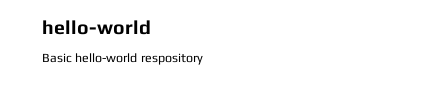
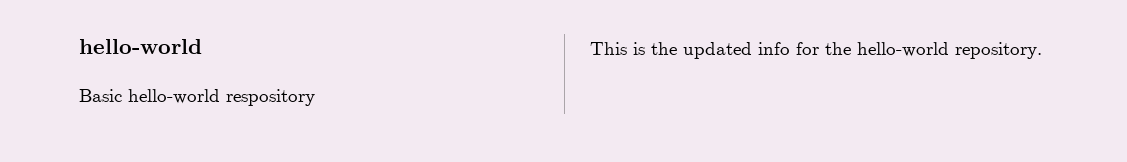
(203, 59) none -> [590,42,1042,59] // This is the updated info for the hello-world repository.

